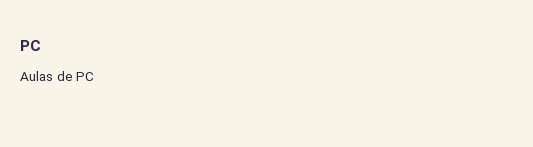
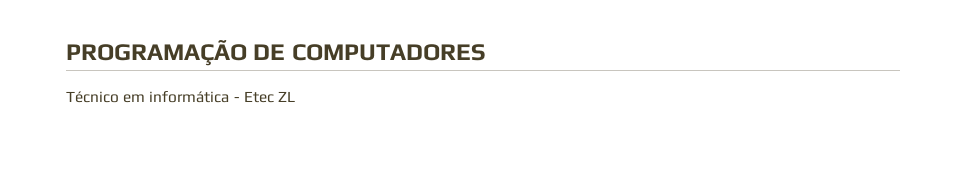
[20,40,41,51] [20,71,95,81] PC // Aulas de PC -> [66,40,486,66] [66,91,295,103] PROGRAMAÇÃO DE COMPUTADORES // Técnico em informática - Etec ZL

